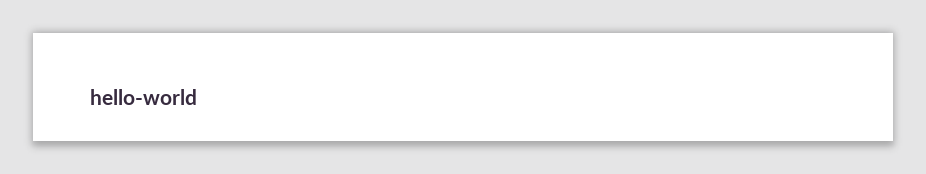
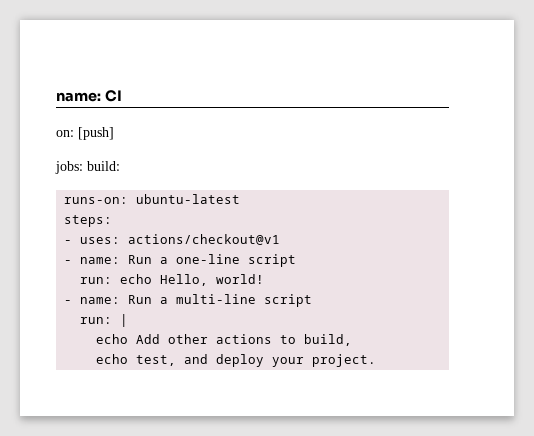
[90,89,197,105] hello-world -> [56,90,122,102] [56,127,114,140] [55,161,120,174] [64,194,241,204] [64,215,113,227] [64,234,281,245] [64,254,297,267] [80,274,265,286] [64,294,313,307] [80,314,129,327] [96,334,353,346] [96,354,377,367] name: CI // on: [push] // jobs: build: // runs-on: ubuntu-latest // steps: // - uses: actions/checkout@v1 // - name: Run a one-line script // run: echo Hello, world! // - name: Run a multi-line script // run: | // echo Add other actions to build, // echo test, and deploy your project.

